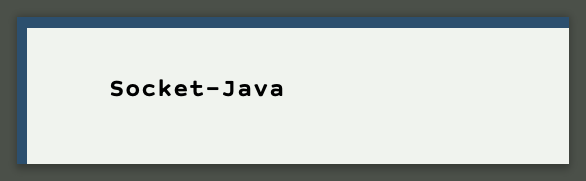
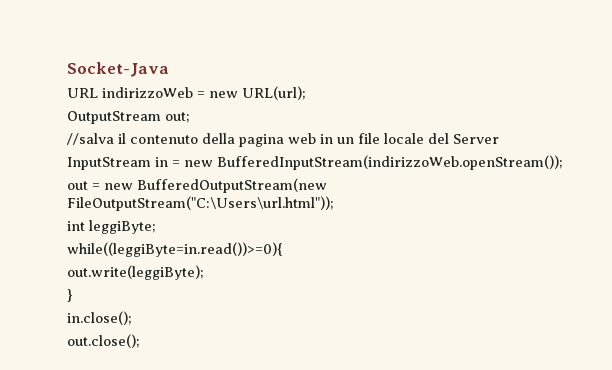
(285, 88) none -> [67,86,306,100] [67,111,190,124] [67,133,499,147] [67,155,563,170] [67,178,327,193] [67,196,334,211] [67,220,156,234] [67,242,283,257] [67,265,204,280] [67,289,73,302] [67,311,132,325] [67,334,140,348] // URL indirizzoWeb = new URL(url); // OutputStream out; // //salva il contenuto della pagina web in un file locale del Server // InputStream in = new BufferedInputStream(indirizzoWeb.openStream()); // out = new BufferedOutputStream(new FileOutputStream("C:\Users\url.html")); // int leggiByte; // while((leggiByte=in.read())>=0){ // out.write(leggiByte); // } // in.close(); // out.close();

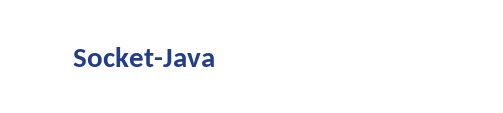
[67,86,306,100] [67,111,190,124] [67,133,499,147] [67,155,563,170] [67,178,327,193] [67,196,334,211] [67,220,156,234] [67,242,283,257] [67,265,204,280] [67,289,73,302] [67,311,132,325] [67,334,140,348] // URL indirizzoWeb = new URL(url); // OutputStream out; // //salva il contenuto della pagina web in un file locale del Server // InputStream in = new BufferedInputStream(indirizzoWeb.openStream()); // out = new BufferedOutputStream(new FileOutputStream("C:\Users\url.html")); // int leggiByte; // while((leggiByte=in.read())>=0){ // out.write(leggiByte); // } // in.close(); // out.close(); -> (215, 57) none

